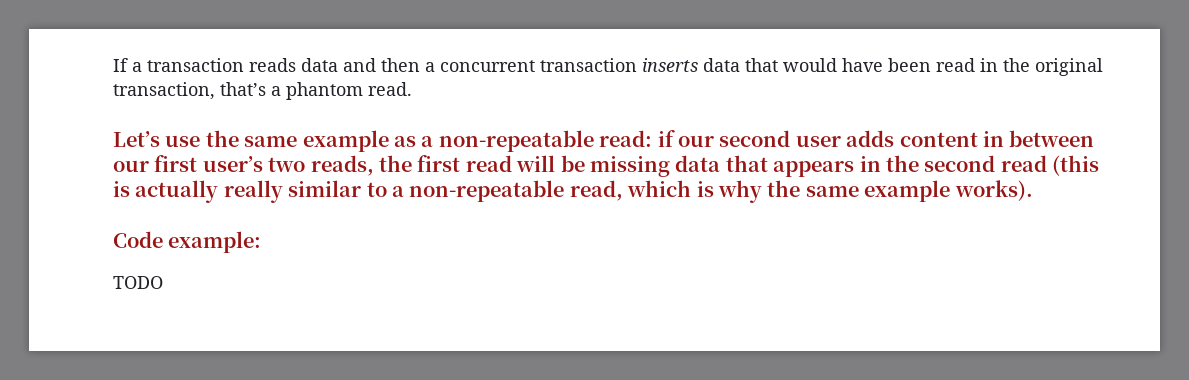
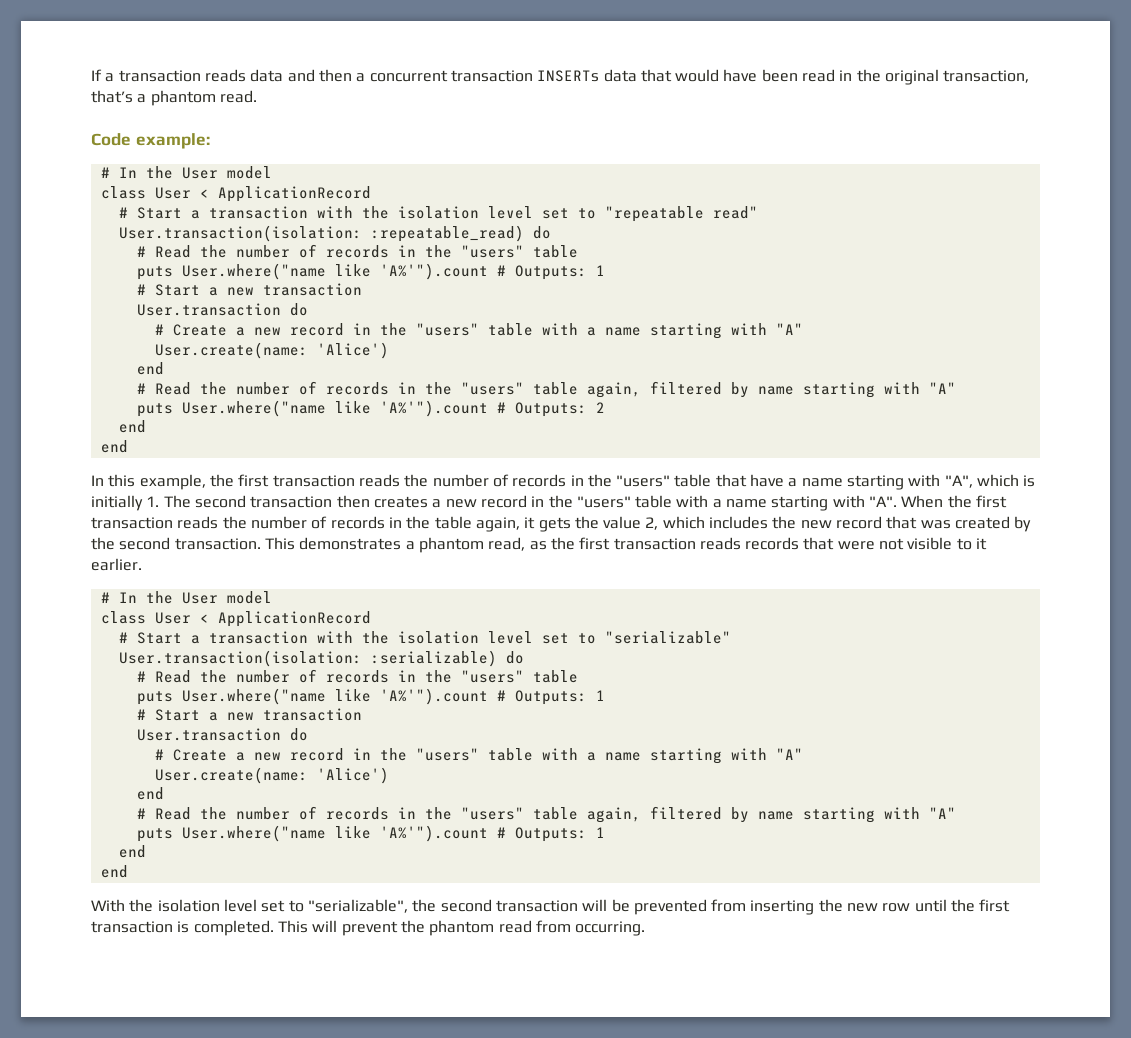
[642,58,698,72] inserts -> [537,70,600,82] INSERTs
[113,130,1095,152] [113,155,1100,177] [113,180,1033,203] [113,231,262,253] [113,276,163,289] Let’s use the same example as a non-repeatable read: if our second user adds content in between our first user’s two reads, the first read will be missing data that appears in the second read (this is actually really similar to a non-repeatable read, which is why the same example works). // Code example: // TODO -> [91,133,210,149] [100,166,272,179] [100,186,371,202] [118,206,758,222] [118,225,551,242] [136,244,578,258] [136,263,605,280] [136,283,362,296] [136,303,308,316] [154,323,803,339] [154,342,389,359] [136,362,164,375] [136,381,956,398] [136,400,605,417] [118,420,146,433] [100,440,128,453] [91,474,1036,490] [91,495,1008,511] [91,516,1032,532] [91,537,988,553] [91,558,142,571] [100,591,272,604] [100,611,371,627] [118,631,731,644] [118,650,524,667] [136,669,578,683] [136,688,605,705] [136,708,362,721] [136,728,308,741] [154,748,803,764] [154,767,389,784] [136,787,164,800] [136,806,956,823] [136,825,605,842] [118,845,146,858] [100,865,128,878] [91,899,1011,915] [91,920,646,936] Code example: // # In the User model // class User < ApplicationRecord // # Start a transaction with the isolation level set to "repeatable read" // User.transaction(isolation: :repeatable_read) do // # Read the number of records in the "users" table // puts User.where("name like 'A%'").count # Outputs: 1 // # Start a new transaction // User.transaction do // # Create a new record in the "users" table with a name starting with "A" // User.create(name: 'Alice') // end // # Read the number of records in the "users" table again, filtered by name starting with "A" // puts User.where("name like 'A%'").count # Outputs: 2 // end // end // In this example, the first transaction reads the number of records in the "users" table that have a name starting with "A", which is initially 1. The second transaction then creates a new record in the "users" table with a name starting with "A". When the first transaction reads the number of records in the table again, it gets the value 2, which includes the new record that was created by the second transaction. This demonstrates a phantom read, as the first transaction reads records that were not visible to it earlier. // # In the User model // class User < ApplicationRecord // # Start a transaction with the isolation level set to "serializable" // User.transaction(isolation: :serializable) do // # Read the number of records in the "users" table // puts User.where("name like 'A%'").count # Outputs: 1 // # Start a new transaction // User.transaction do // # Create a new record in the "users" table with a name starting with "A" // User.create(name: 'Alice') // end // # Read the number of records in the "users" table again, filtered by name starting with "A" // puts User.where("name like 'A%'").count # Outputs: 1 // end // end // With the isolation level set to "serializable", the second transaction will be prevented from inserting the new row until the first transaction is completed. This will prevent the phantom read from occurring.

